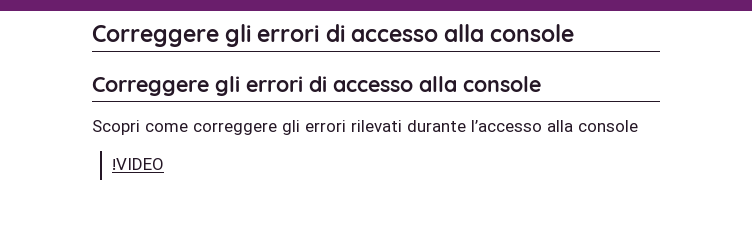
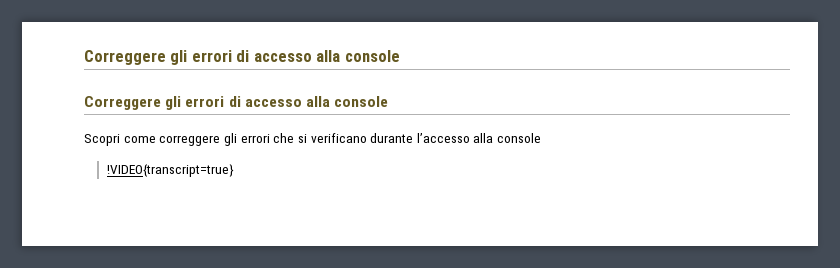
[351,120,402,132] rilevati -> [273,133,367,143] che si verificano
[111,158,164,170] !VIDEO -> [106,164,234,177] !VIDEO{transcript=true}

